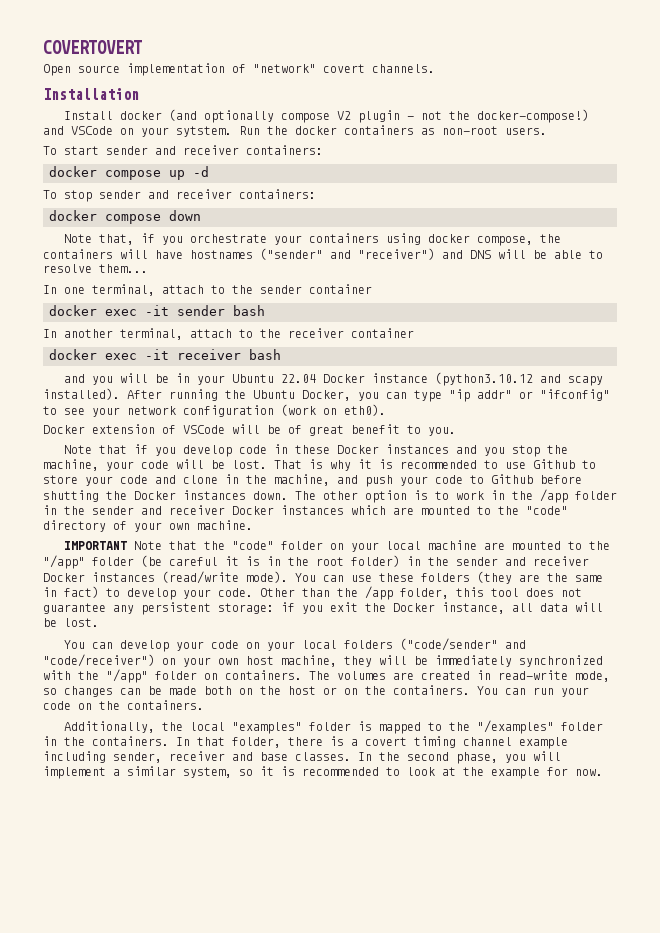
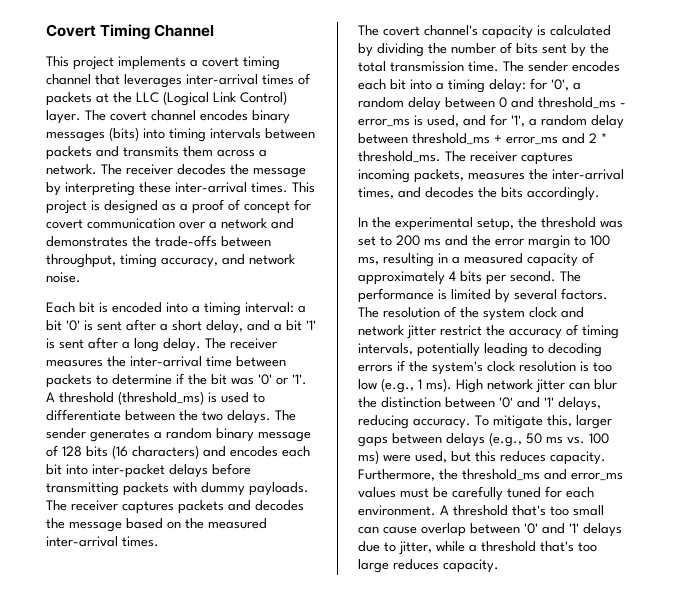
[43,40,142,54] [43,63,435,76] [43,88,139,100] [64,109,590,123] [43,125,547,137] [43,145,323,155] [49,166,209,180] [43,189,316,202] [49,210,201,224] [64,233,562,246] [43,248,603,260] [43,264,148,273] [43,284,372,296] [49,305,265,316] [43,328,414,340] [49,349,281,360] [64,372,604,386] [43,388,610,402] [43,404,386,417] [43,424,456,436] [64,444,569,457] [43,459,596,471] [43,474,582,487] [43,489,617,503] [43,505,568,515] [43,520,253,532] [64,540,611,552] [43,555,589,569] [43,571,603,584] [43,586,582,600] [43,602,603,615] [43,618,99,627] [64,638,527,652] [43,654,603,667] [43,669,610,683] [43,685,589,697] [43,700,204,710] [64,720,604,734] [43,736,568,749] [43,751,561,764] [43,766,603,779] COVERTOVERT // Open source implementation of "network" covert channels. // Installation // Install docker (and optionally compose V2 plugin - not the docker-compose!) and VSCode on your sytstem. Run the docker containers as non-root users. // To start sender and receiver containers: // docker compose up -d // To stop sender and receiver containers: // docker compose down // Note that, if you orchestrate your containers using docker compose, the containers will have hostnames ("sender" and "receiver") and DNS will be able to resolve them... // In one terminal, attach to the sender container // docker exec -it sender bash // In another terminal, attach to the receiver container // docker exec -it receiver bash // and you will be in your Ubuntu 22.04 Docker instance (python3.10.12 and scapy installed). After running the Ubuntu Docker, you can type "ip addr" or "ifconfig" to see your network configuration (work on eth0). // Docker extension of VSCode will be of great benefit to you. // Note that if you develop code in these Docker instances and you stop the machine, your code will be lost. That is why it is recommended to use Github to store your code and clone in the machine, and push your code to Github before shutting the Docker instances down. The other option is to work in the /app folder in the sender and receiver Docker instances which are mounted to the "code" directory of your own machine. // IMPORTANT Note that the "code" folder on your local machine are mounted to the "/app" folder (be careful it is in the root folder) in the sender and receiver Docker instances (read/write mode). You can use these folders (they are the same in fact) to develop your code. Other than the /app folder, this tool does not guarantee any persistent storage: if you exit the Docker instance, all data will be lost. // You can develop your code on your local folders ("code/sender" and "code/receiver") on your own host machine, they will be immediately synchronized with the "/app" folder on containers. The volumes are created in read-write mode, so changes can be made both on the host or on the containers. You can run your code on the containers. // Additionally, the local "examples" folder is mapped to the "/examples" folder in the containers. In that folder, there is a covert timing channel example including sender, receiver and base classes. In the second phase, you will implement a similar system, so it is recommended to look at the example for now. -> [46,24,215,40] [46,56,280,70] [46,73,310,88] [46,91,287,106] [46,110,290,124] [46,127,315,142] [46,146,267,160] [46,164,306,178] [46,182,315,196] [46,199,311,214] [46,218,294,229] [46,235,271,247] [46,254,295,268] [46,272,81,283] [46,302,306,316] [46,319,316,334] [46,337,277,352] [46,356,286,367] [46,373,307,388] [46,391,265,405] [46,409,296,424] [46,428,311,442] [46,445,310,459] [46,463,251,478] [46,482,309,496] [46,500,304,514] [46,518,267,532] [46,536,159,547] [358,25,611,39] [358,42,609,57] [358,61,620,72] [358,78,581,93] [358,97,626,111] [358,114,624,129] [358,133,607,145] [358,151,573,165] [358,169,624,183] [358,187,600,201] [358,217,623,231] [358,235,610,249] [358,252,594,267] [358,271,581,285] [358,288,608,303] [358,306,584,321] [358,324,619,339] [358,343,602,357] [358,360,612,375] [358,378,617,393] [358,397,601,411] [358,415,612,429] [358,432,609,447] [358,450,606,465] [358,469,623,481] [358,486,594,501] [358,505,604,516] [358,523,622,537] [358,541,597,555] [358,559,499,573] Covert Timing Channel // This project implements a covert timing channel that leverages inter-arrival times of packets at the LLC (Logical Link Control) layer. The covert channel encodes binary messages (bits) into timing intervals between packets and transmits them across a network. The receiver decodes the message by interpreting these inter-arrival times. This project is designed as a proof of concept for covert communication over a network and demonstrates the trade-offs between throughput, timing accuracy, and network noise. // Each bit is encoded into a timing interval: a bit '0' is sent after a short delay, and a bit '1' is sent after a long delay. The receiver measures the inter-arrival time between packets to determine if the bit was '0' or '1'. A threshold (threshold_ms) is used to differentiate between the two delays. The sender generates a random binary message of 128 bits (16 characters) and encodes each bit into inter-packet delays before transmitting packets with dummy payloads. The receiver captures packets and decodes the message based on the measured inter-arrival times. // The covert channel's capacity is calculated by dividing the number of bits sent by the total transmission time. The sender encodes each bit into a timing delay: for '0', a random delay between 0 and threshold_ms - error_ms is used, and for '1', a random delay between threshold_ms + error_ms and 2 * threshold_ms. The receiver captures incoming packets, measures the inter-arrival times, and decodes the bits accordingly. // In the experimental setup, the threshold was set to 200 ms and the error margin to 100 ms, resulting in a measured capacity of approximately 4 bits per second. The performance is limited by several factors. The resolution of the system clock and network jitter restrict the accuracy of timing intervals, potentially leading to decoding errors if the system's clock resolution is too low (e.g., 1 ms). High network jitter can blur the distinction between '0' and '1' delays, reducing accuracy. To mitigate this, larger gaps between delays (e.g., 50 ms vs. 100 ms) were used, but this reduces capacity. Furthermore, the threshold_ms and error_ms values must be carefully tuned for each environment. A threshold that's too small can cause overlap between '0' and '1' delays due to jitter, while a threshold that's too large reduces capacity.

